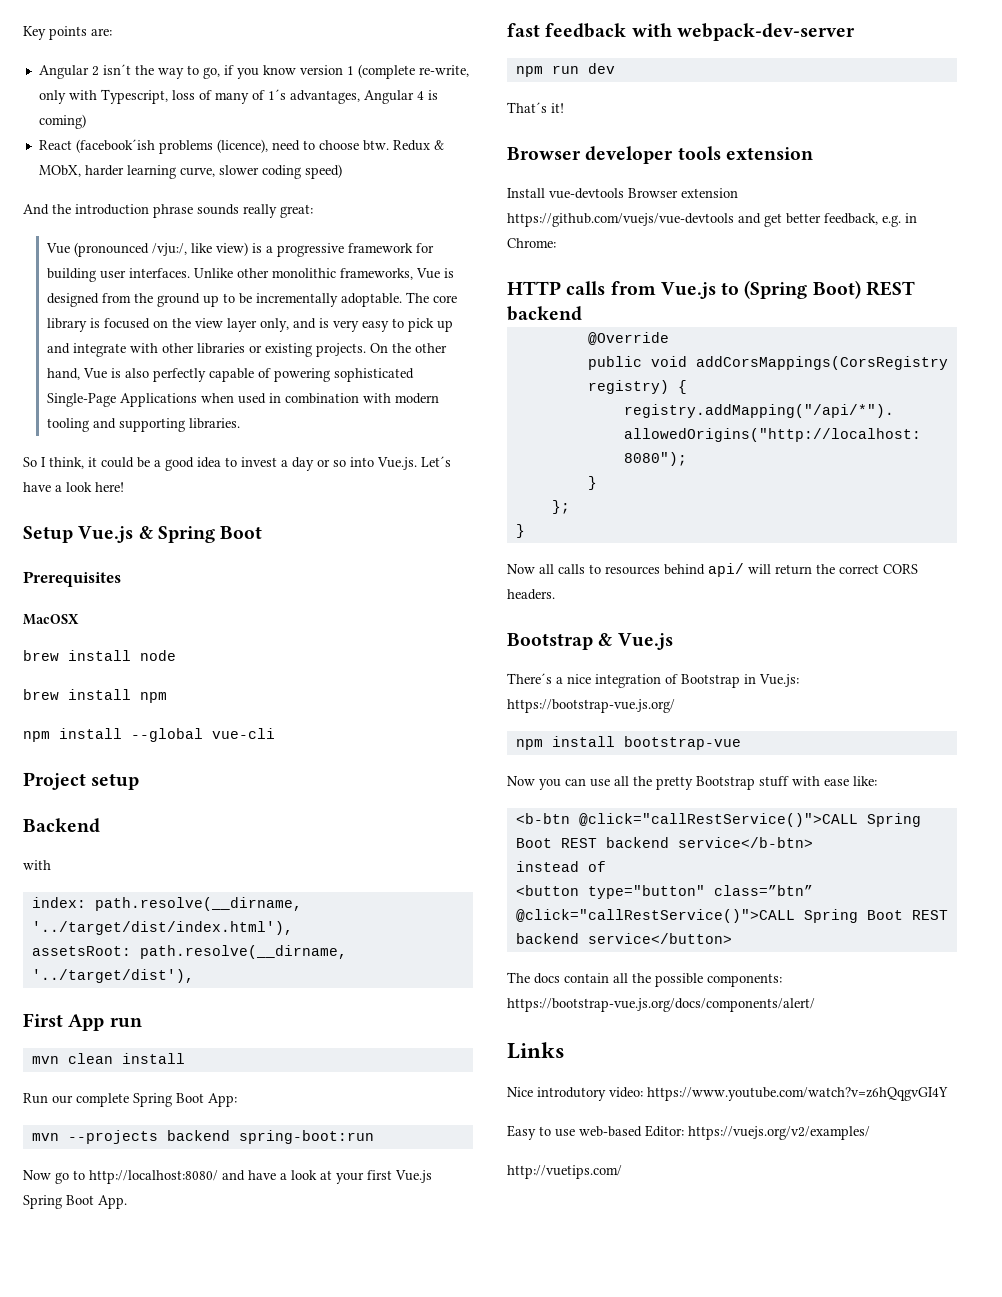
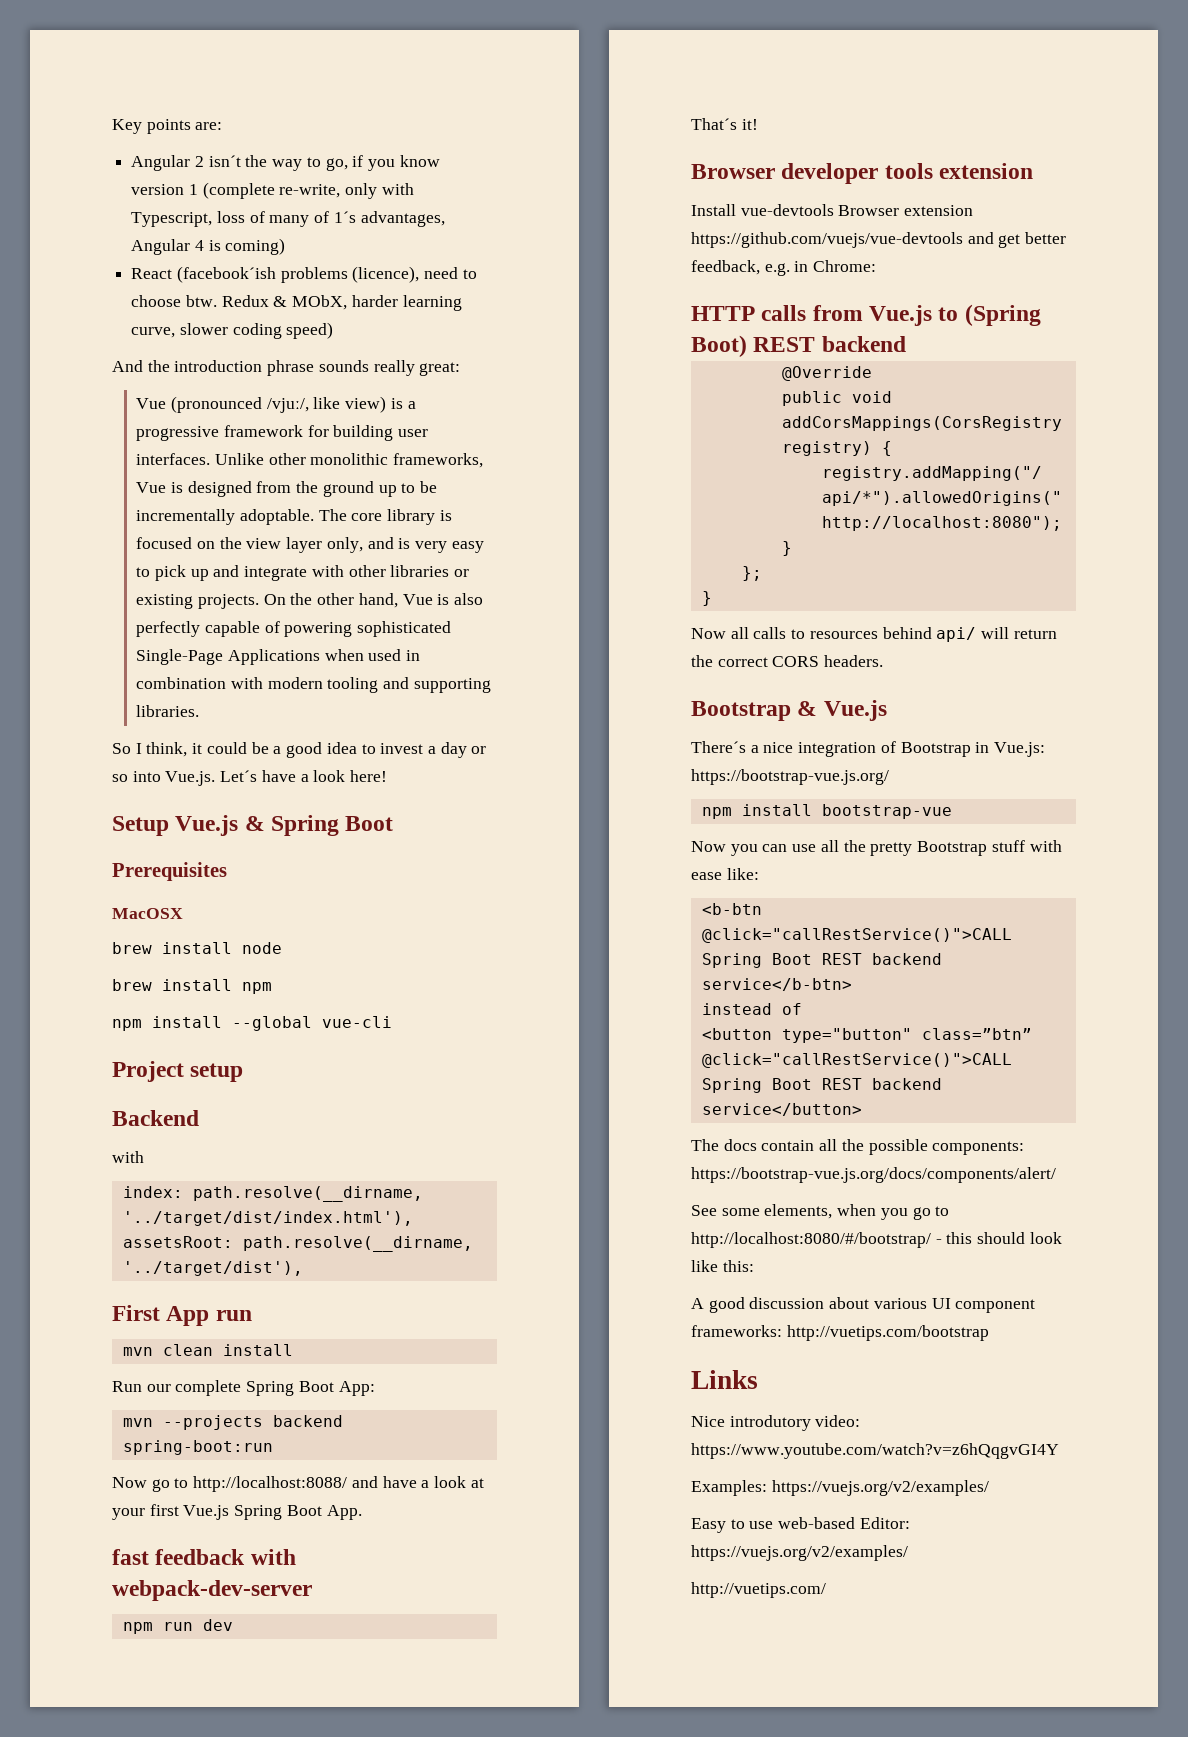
[89,1170,218,1184] http://localhost:8080/ -> [193,1476,348,1492] http://localhost:8088/
(815, 1005) none -> [691,1204,950,1220] [691,1232,1062,1248] [691,1260,754,1272] [691,1297,1036,1313] [691,1325,989,1341] // See some elements, when you go to http://localhost:8080/#/bootstrap/ - this should look like this: // A good discussion about various UI component frameworks: http://vuetips.com/bootstrap
(948, 1094) none -> [691,1480,989,1496] // Examples: https://vuejs.org/v2/examples/

